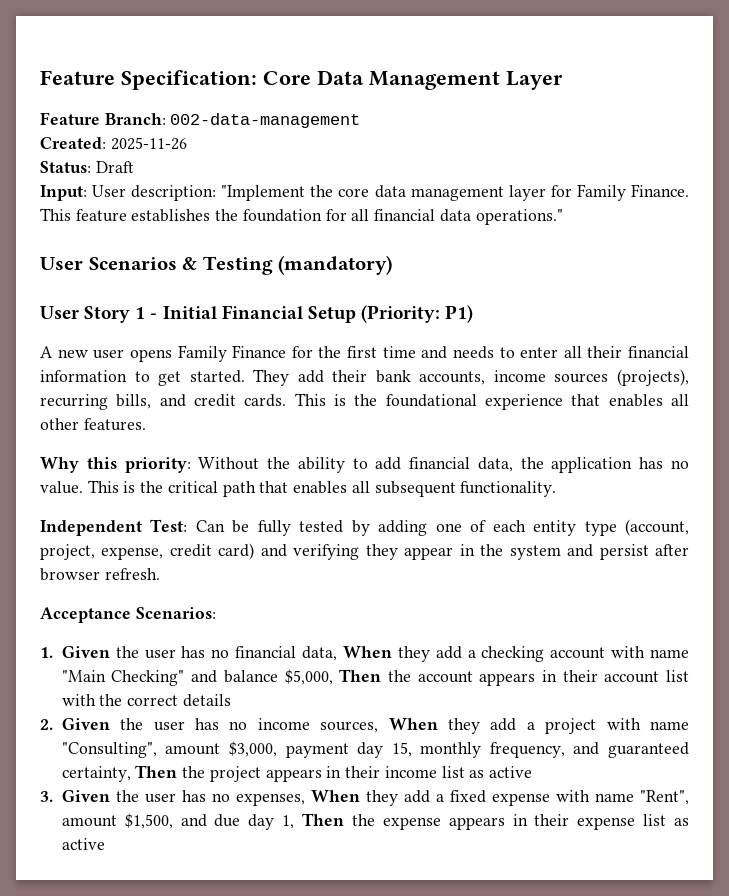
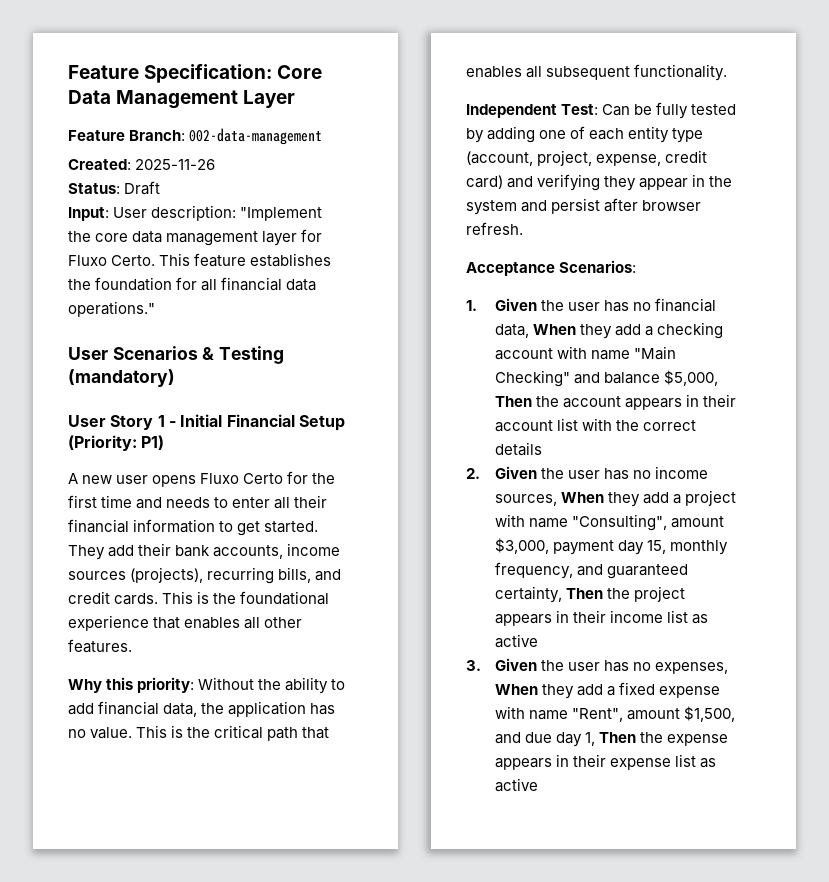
[576,184,689,201] Family Finance. -> [68,255,156,266] Fluxo Certo.
[177,345,287,362] Family Finance -> [200,473,284,484] Fluxo Certo

